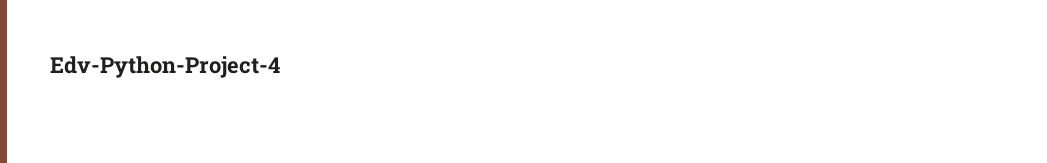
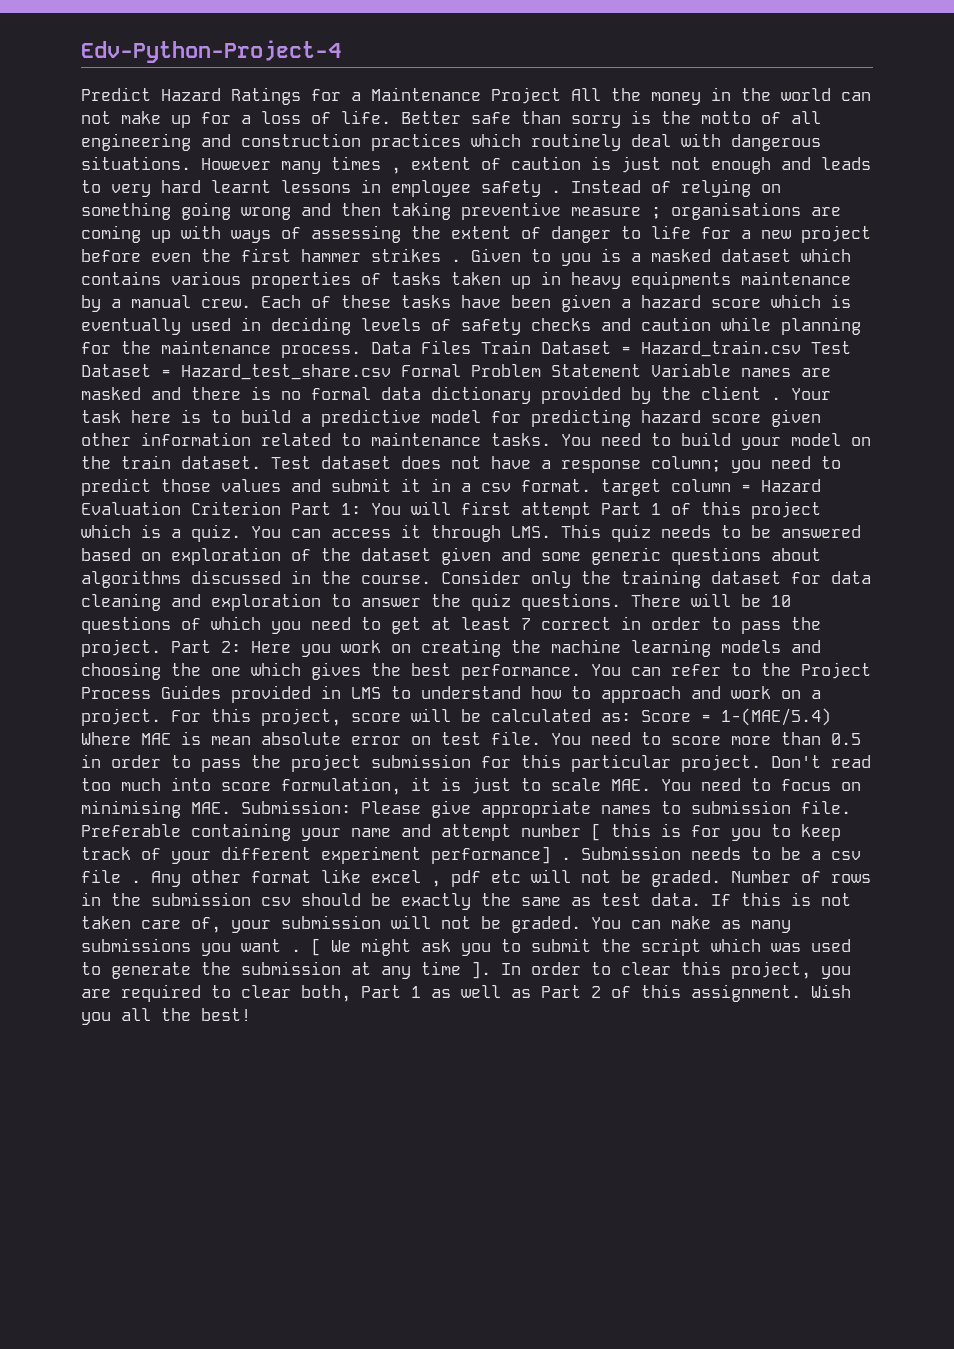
(280, 67) none -> [81,87,871,105] [81,110,821,128] [81,133,821,151] [81,156,871,174] [81,179,781,197] [81,202,841,220] [81,225,871,243] [81,248,851,266] [81,271,851,289] [81,294,851,312] [81,317,861,335] [81,340,851,358] [81,363,831,380] [81,386,831,404] [81,409,821,427] [81,432,871,450] [81,455,841,473] [81,478,821,496] [81,501,821,519] [81,524,861,542] [81,547,821,565] [81,570,871,588] [81,593,791,611] [81,616,821,634] [81,639,821,657] [81,662,871,680] [81,685,821,703] [81,708,831,726] [81,731,861,745] [81,754,871,772] [81,777,861,795] [81,800,851,818] [81,823,841,841] [81,846,861,864] [81,869,871,887] [81,892,851,910] [81,915,791,933] [81,938,851,956] [81,961,851,979] [81,984,851,1002] [81,1008,251,1025] // Predict Hazard Ratings for a Maintenance Project All the money in the world can not make up for a loss of life. Better safe than sorry is the motto of all engineering and construction practices which routinely deal with dangerous situations. However many times , extent of caution is just not enough and leads to very hard learnt lessons in employee safety . Instead of relying on something going wrong and then taking preventive measure ; organisations are coming up with ways of assessing the extent of danger to life for a new project before even the first hammer strikes . Given to you is a masked dataset which contains various properties of tasks taken up in heavy equipments maintenance by a manual crew. Each of these tasks have been given a hazard score which is eventually used in deciding levels of safety checks and caution while planning for the maintenance process. Data Files Train Dataset = Hazard_train.csv Test Dataset = Hazard_test_share.csv Formal Problem Statement Variable names are masked and there is no formal data dictionary provided by the client . Your task here is to build a predictive model for predicting hazard score given other information related to maintenance tasks. You need to build your model on the train dataset. Test dataset does not have a response column; you need to predict those values and submit it in a csv format. target column = Hazard Evaluation Criterion Part 1: You will first attempt Part 1 of this project which is a quiz. You can access it through LMS. This quiz needs to be answered based on exploration of the dataset given and some generic questions about algorithms discussed in the course. Consider only the training dataset for data cleaning and exploration to answer the quiz questions. There will be 10 questions of which you need to get at least 7 correct in order to pass the project. Part 2: Here you work on creating the machine learning models and choosing the one which gives the best performance. You can refer to the Project Process Guides provided in LMS to understand how to approach and work on a project. For this project, score will be calculated as: Score = 1-(MAE/5.4) Where MAE is mean absolute error on test file. You need to score more than 0.5 in order to pass the project submission for this particular project. Don't read too much into score formulation, it is just to scale MAE. You need to focus on minimising MAE. Submission: Please give appropriate names to submission file. Preferable containing your name and attempt number [ this is for you to keep track of your different experiment performance] . Submission needs to be a csv file . Any other format like excel , pdf etc will not be graded. Number of rows in the submission csv should be exactly the same as test data. If this is not taken care of, your submission will not be graded. You can make as many submissions you want . [ We might ask you to submit the script which was used to generate the submission at any time ]. In order to clear this project, you are required to clear both, Part 1 as well as Part 2 of this assignment. Wish you all the best!

